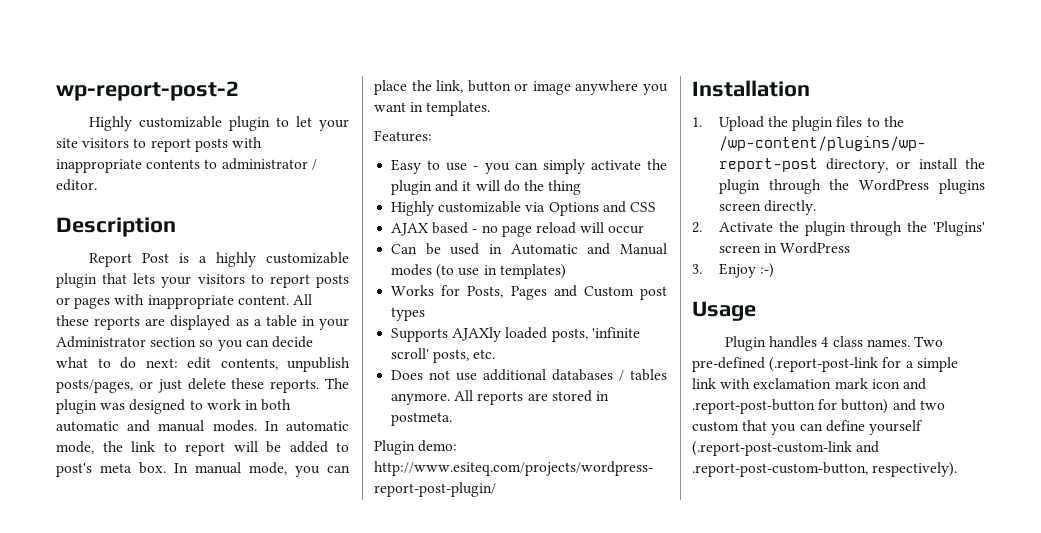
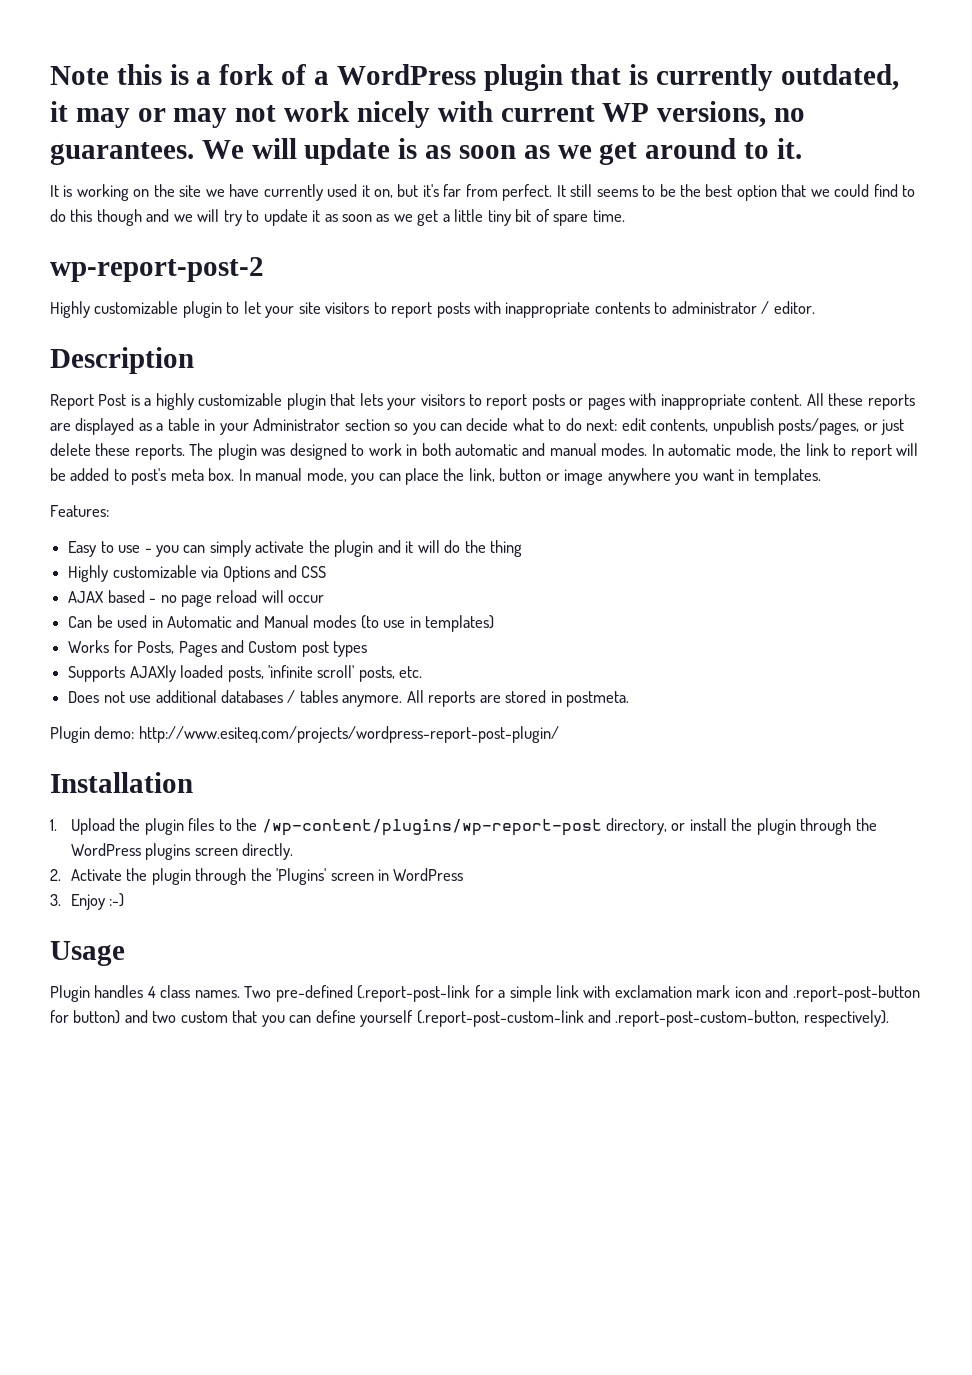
(56, 91) none -> [50,64,899,91] [50,101,806,128] [50,138,802,165] [50,184,916,201] [50,209,625,226] Note this is a fork of a WordPress plugin that is currently outdated, it may or may not work nicely with current WP versions, no guarantees. We will update is as soon as we get around to it. // It is working on the site we have currently used it on, but it's far from perfect. It still seems to be the best option that we could find to do this though and we will try to update it as soon as we get a little tiny bit of spare time. //

